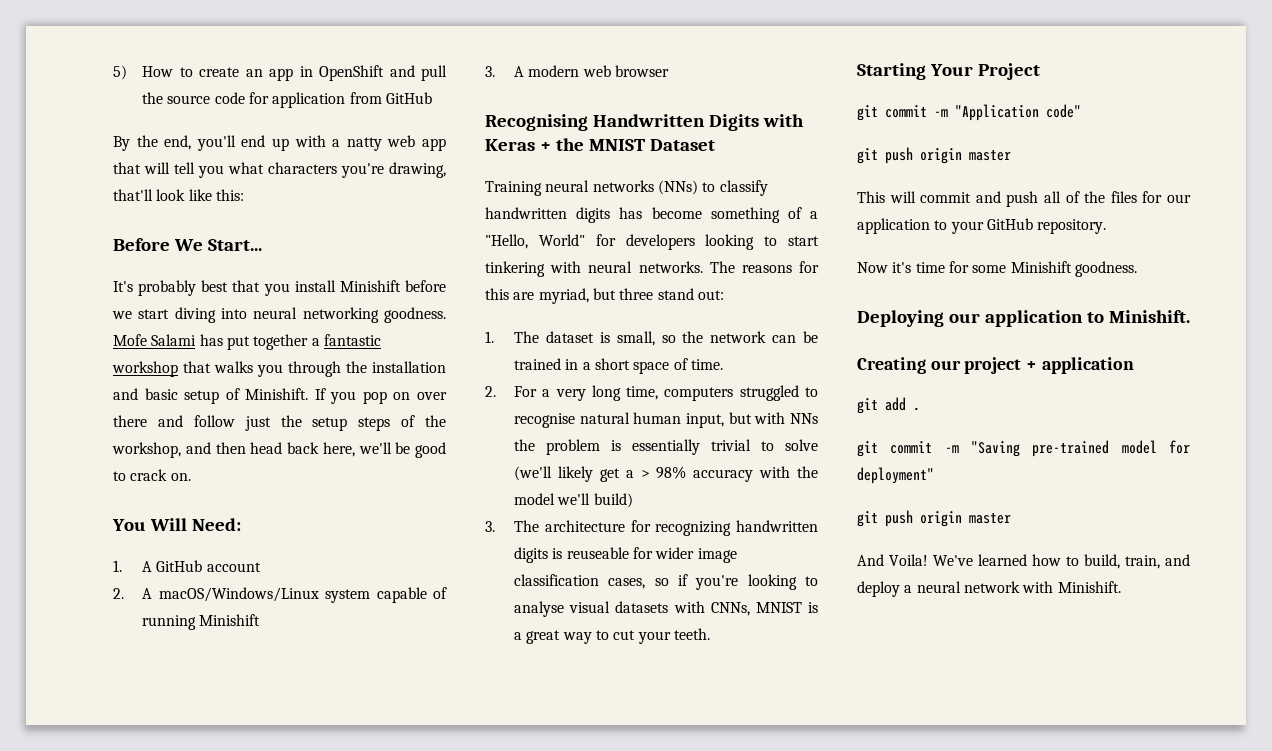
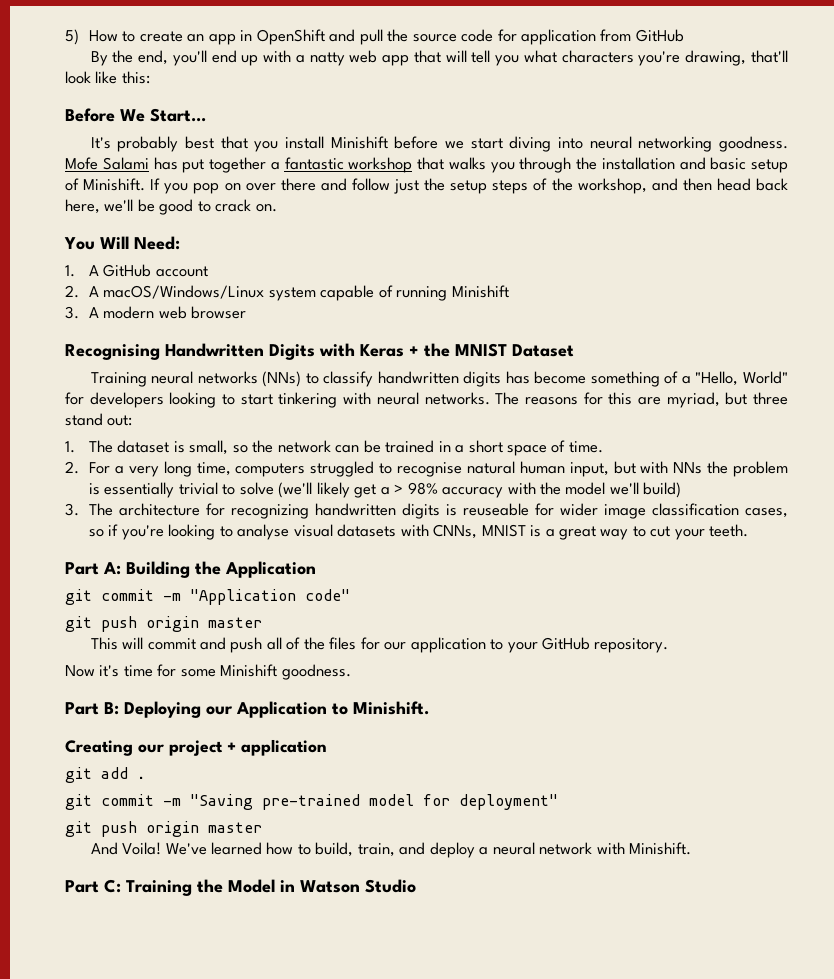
[857,63,1040,80] Starting Your Project -> [65,561,316,578] Part A: Building the Application
(1137, 269) none -> [65,702,119,715] Part B:
[984,310,1083,327] application -> [236,701,327,718] Application
(1121, 587) none -> [65,879,416,896] // Part C: Training the Model in Watson Studio

